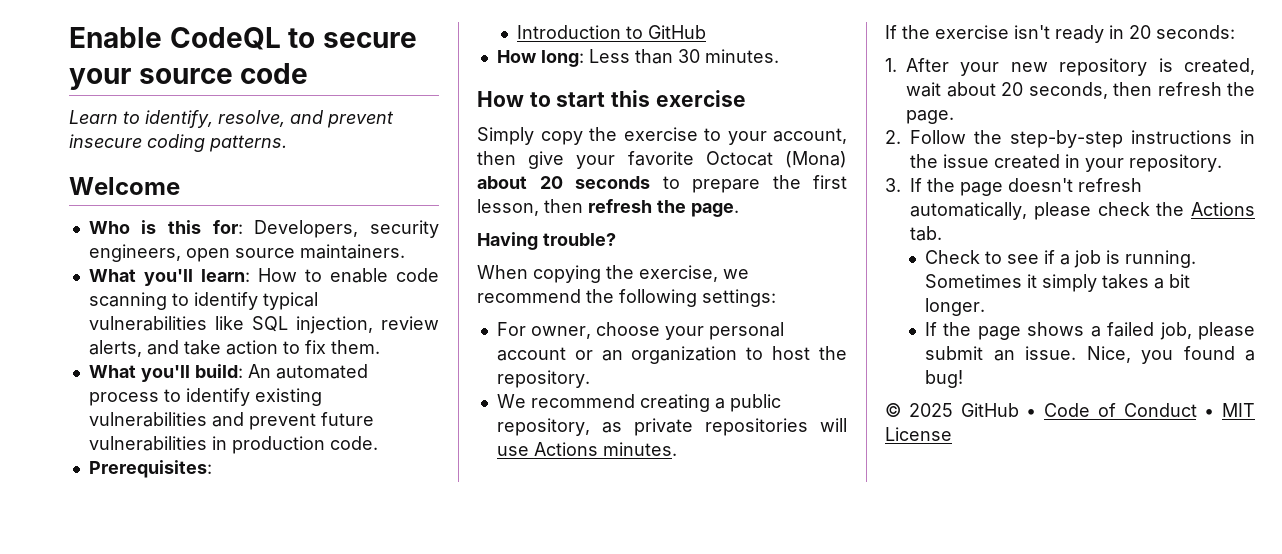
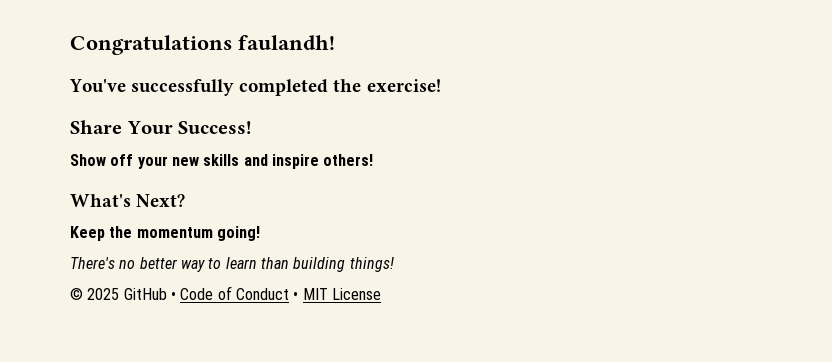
[69,27,417,50] [69,63,309,90] [69,110,394,128] [69,134,287,152] [69,177,180,195] [88,220,439,238] [88,244,405,262] [88,268,439,286] [88,292,318,310] [88,316,440,334] [88,340,380,357] [88,364,368,382] [88,388,322,406] [88,412,374,430] [88,436,378,454] [88,460,212,478] [517,25,707,39] [496,49,779,67] [477,90,746,107] [477,127,847,145] [477,151,847,169] [477,175,847,193] [477,199,739,217] [477,232,616,250] [477,265,749,283] [477,289,776,307] [496,322,784,340] [496,346,847,364] [496,370,590,388] [496,394,781,412] [496,418,847,436] [496,442,677,456] [885,25,1235,43] [885,58,1255,76] [906,82,1255,99] [906,110,954,124] [885,130,1255,148] [910,154,1222,172] [885,178,1142,196] [910,202,1255,220] [910,226,942,241] [925,250,1197,268] [925,274,1191,292] [925,298,986,316] [925,322,1255,340] [925,346,1255,364] [925,370,964,388] Enable CodeQL to secure your source code // Learn to identify, resolve, and prevent insecure coding patterns. // Welcome // Who is this for: Developers, security engineers, open source maintainers. // What you'll learn: How to enable code scanning to identify typical vulnerabilities like SQL injection, review alerts, and take action to fix them. // What you'll build: An automated process to identify existing vulnerabilities and prevent future vulnerabilities in production code. // Prerequisites: // Introduction to GitHub // How long: Less than 30 minutes. // How to start this exercise // Simply copy the exercise to your account, then give your favorite Octocat (Mona) about 20 seconds to prepare the first lesson, then refresh the page. // Having trouble? // When copying the exercise, we recommend the following settings: // For owner, choose your personal account or an organization to host the repository. // We recommend creating a public repository, as private repositories will use Actions minutes. // If the exercise isn't ready in 20 seconds: // 1. After your new repository is created, wait about 20 seconds, then refresh the page. // 2. Follow the step-by-step instructions in the issue created in your repository. // 3. If the page doesn't refresh automatically, please check the Actions tab. // Check to see if a job is running. Sometimes it simply takes a bit longer. // If the page shows a failed job, please submit an issue. Nice, you found a bug! -> [70,35,335,55] [69,79,441,96] [70,120,252,134] [70,154,374,169] [70,194,186,207] [70,226,260,241] [70,257,394,272] Congratulations faulandh! // You've successfully completed the exercise! // Share Your Success! // Show off your new skills and inspire others! // What's Next? // Keep the momentum going! // There's no better way to learn than building things!

